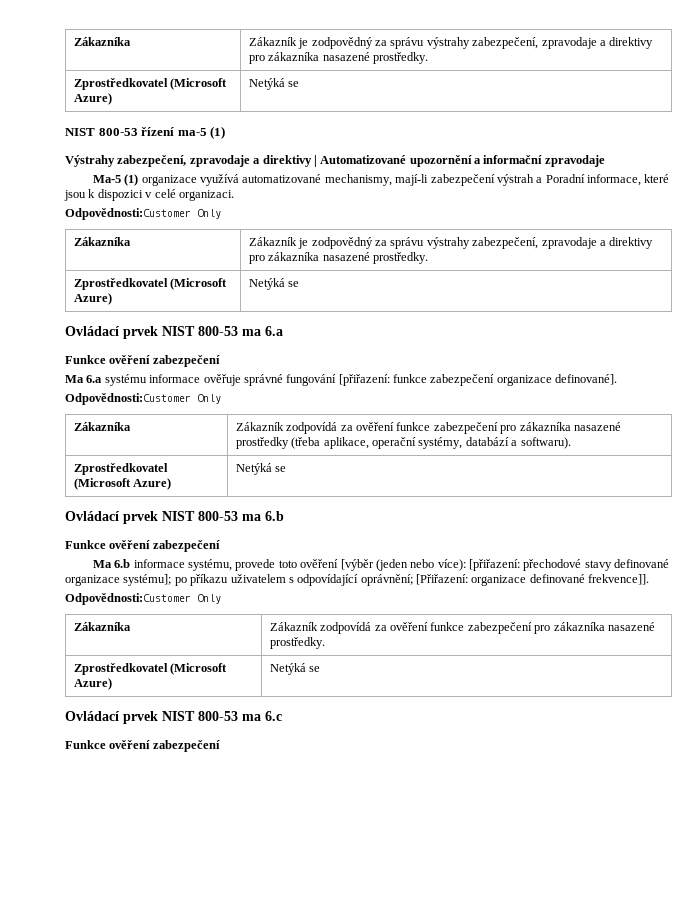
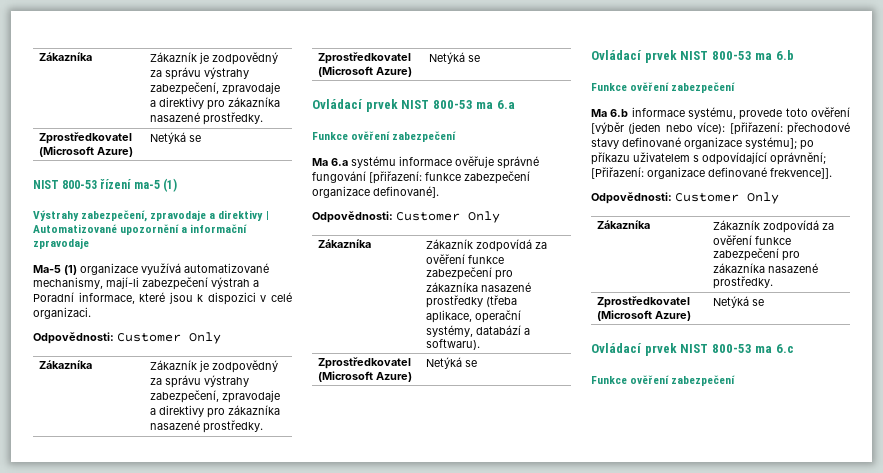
[65,208,191,220] Odpovědnosti:Customer -> [33,332,181,344] Odpovědnosti: Customer
[65,393,191,405] Odpovědnosti:Customer -> [312,211,460,223] Odpovědnosti: Customer
[65,593,191,605] Odpovědnosti:Customer -> [591,192,739,204] Odpovědnosti: Customer

